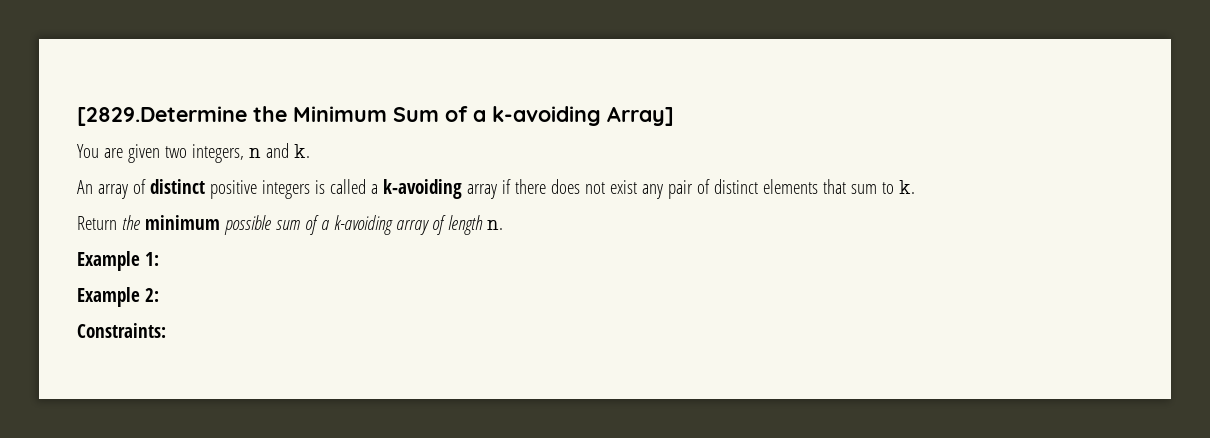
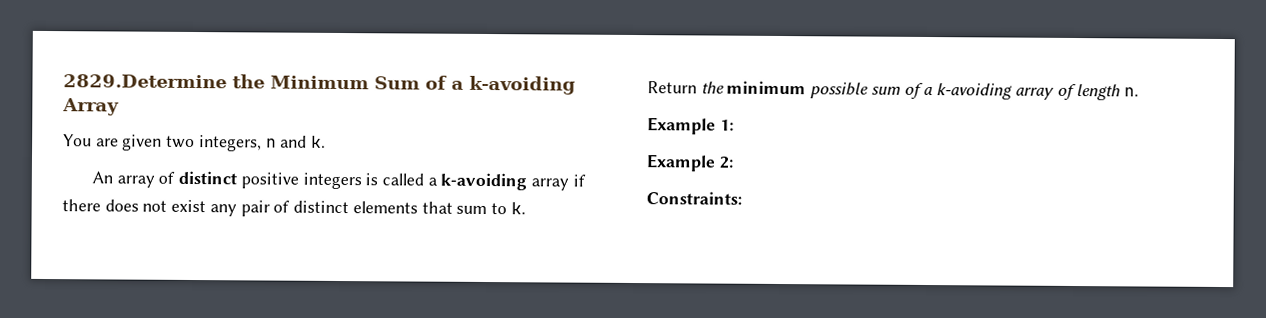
[77,106,247,126] [2829.Determine -> [63,74,227,89] 2829.Determine
[607,106,674,126] Array] -> [62,98,119,116] Array

